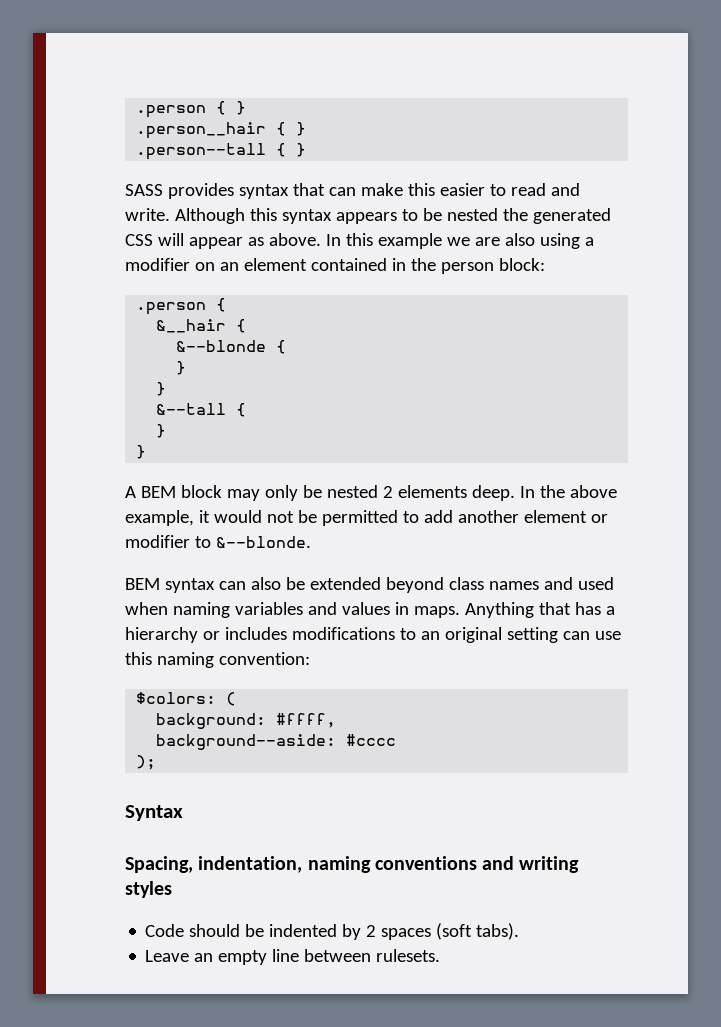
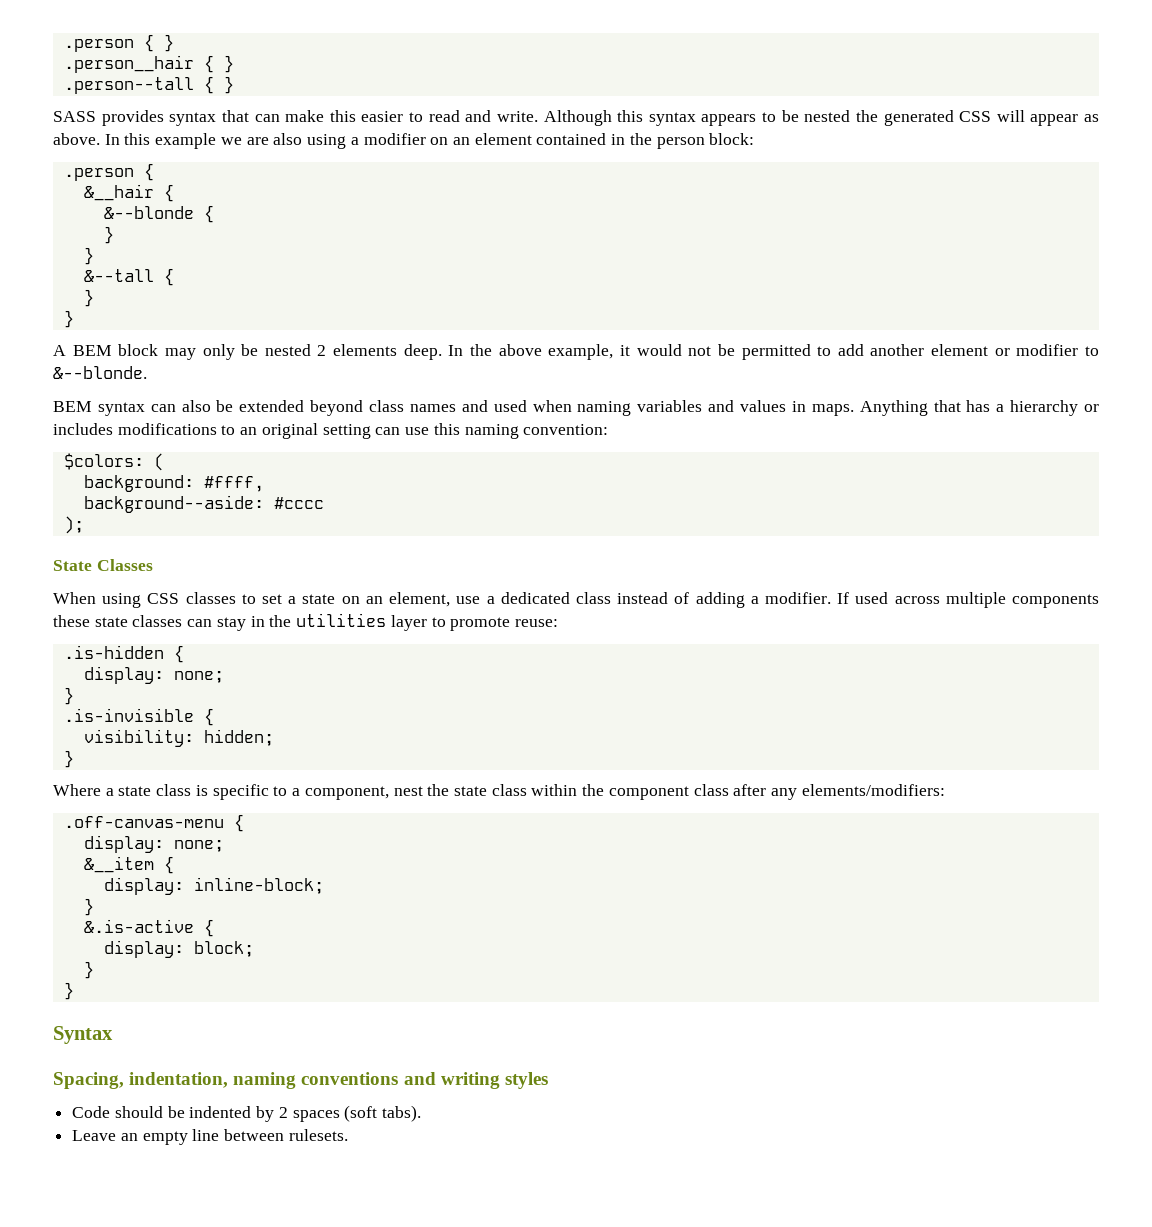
(157, 762) none -> [53,559,153,571] [53,592,1100,608] [53,613,558,631] [63,645,184,663] [83,666,224,684] [63,687,74,705] [63,708,214,726] [83,729,274,747] [63,750,74,768] [53,784,945,800] [63,814,244,832] [83,835,224,853] [83,856,174,874] [103,877,324,895] [83,898,94,916] [83,919,214,937] [103,940,254,958] [83,961,94,979] [63,982,74,1000] // State Classes // When using CSS classes to set a state on an element, use a dedicated class instead of adding a modifier. If used across multiple components these state classes can stay in the utilities layer to promote reuse: // .is-hidden { // display: none; // } // .is-invisible { // visibility: hidden; // } // Where a state class is specific to a component, nest the state class within the component class after any elements/modifiers: // .off-canvas-menu { // display: none; // &__item { // display: inline-block; // } // &.is-active { // display: block; // } // }

